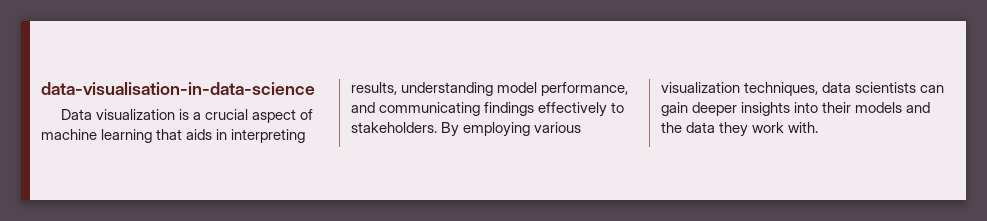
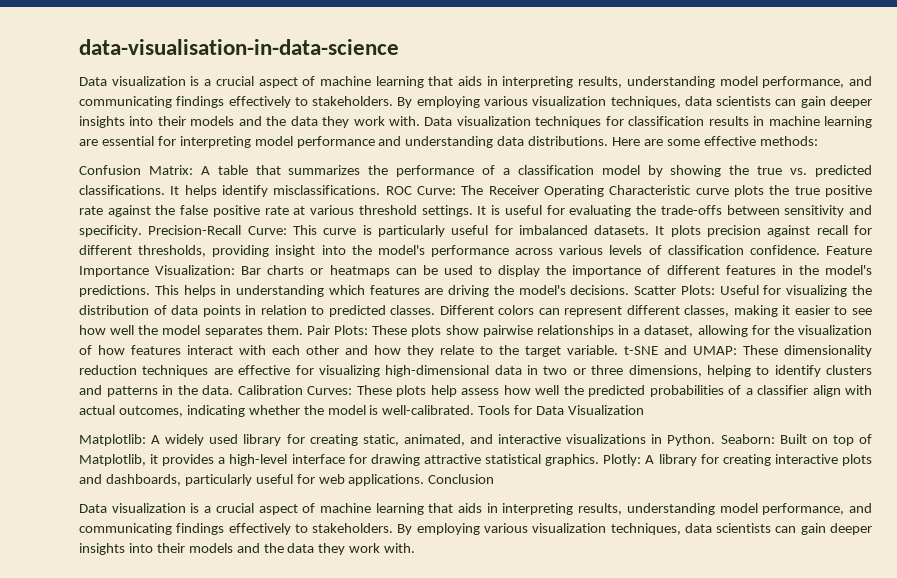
(315, 88) none -> [79,76,872,88] [79,96,873,108] [79,116,873,128] [79,136,818,148] [79,165,872,177] [79,185,873,197] [79,205,872,217] [79,225,872,237] [79,245,872,257] [79,265,872,277] [79,285,872,297] [79,305,872,317] [79,325,872,337] [79,345,872,357] [79,365,872,377] [79,385,872,397] [79,405,645,417] [79,434,872,446] [79,454,873,466] [79,474,495,486] // Data visualization is a crucial aspect of machine learning that aids in interpreting results, understanding model performance, and communicating findings effectively to stakeholders. By employing various visualization techniques, data scientists can gain deeper insights into their models and the data they work with. Data visualization techniques for classification results in machine learning are essential for interpreting model performance and understanding data distributions. Here are some effective methods: // Confusion Matrix: A table that summarizes the performance of a classification model by showing the true vs. predicted classifications. It helps identify misclassifications. ROC Curve: The Receiver Operating Characteristic curve plots the true positive rate against the false positive rate at various threshold settings. It is useful for evaluating the trade-offs between sensitivity and specificity. Precision-Recall Curve: This curve is particularly useful for imbalanced datasets. It plots precision against recall for different thresholds, providing insight into the model's performance across various levels of classification confidence. Feature Importance Visualization: Bar charts or heatmaps can be used to display the importance of different features in the model's predictions. This helps in understanding which features are driving the model's decisions. Scatter Plots: Useful for visualizing the distribution of data points in relation to predicted classes. Different colors can represent different classes, making it easier to see how well the model separates them. Pair Plots: These plots show pairwise relationships in a dataset, allowing for the visualization of how features interact with each other and how they relate to the target variable. t-SNE and UMAP: These dimensionality reduction techniques are effective for visualizing high-dimensional data in two or three dimensions, helping to identify clusters and patterns in the data. Calibration Curves: These plots help assess how well the predicted probabilities of a classifier align with actual outcomes, indicating whether the model is well-calibrated. Tools for Data Visualization // Matplotlib: A widely used library for creating static, animated, and interactive visualizations in Python. Seaborn: Built on top of Matplotlib, it provides a high-level interface for drawing attractive statistical graphics. Plotly: A library for creating interactive plots and dashboards, particularly useful for web applications. Conclusion

